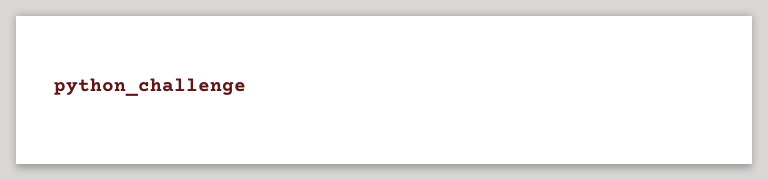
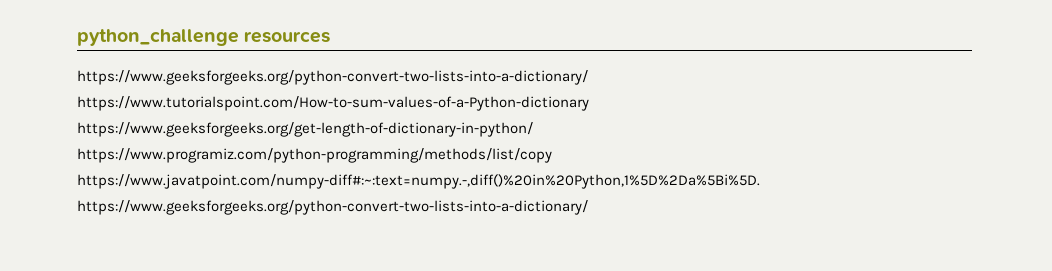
(246, 87) none -> [244,31,331,43] [77,70,588,85] [77,96,589,111] [77,122,533,137] [77,148,552,163] [77,174,760,189] [77,200,588,215] resources // https://www.geeksforgeeks.org/python-convert-two-lists-into-a-dictionary/ https://www.tutorialspoint.com/How-to-sum-values-of-a-Python-dictionary https://www.geeksforgeeks.org/get-length-of-dictionary-in-python/ https://www.programiz.com/python-programming/methods/list/copy https://www.javatpoint.com/numpy-diff#:~:text=numpy.-,diff()%20in%20Python,1%5D%2Da%5Bi%5D. https://www.geeksforgeeks.org/python-convert-two-lists-into-a-dictionary/

